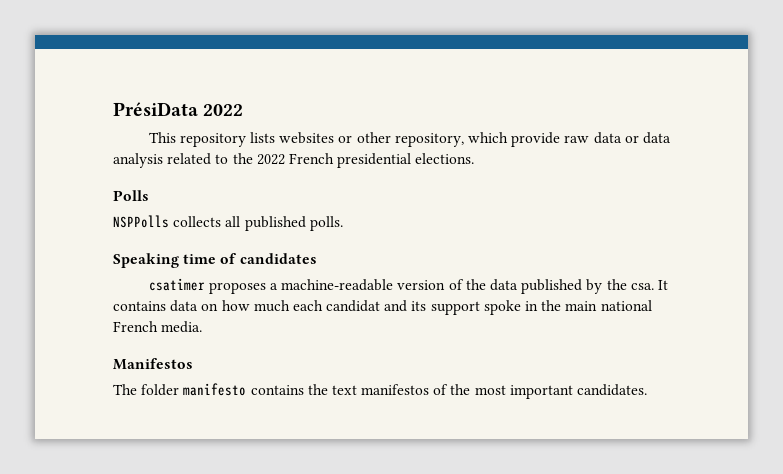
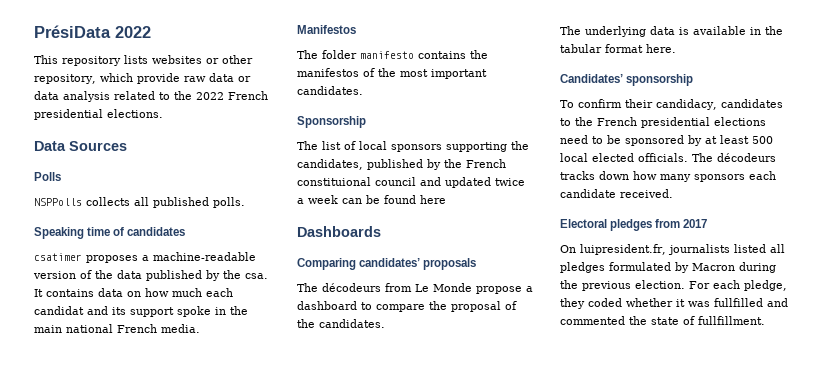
(475, 158) none -> [34,141,127,151] // Data Sources
[331,385,357,395] text -> (488, 54) none
(648, 390) none -> [297,116,366,128] [297,141,529,152] [297,159,506,170] [297,177,525,188] [297,195,446,204] [297,226,381,237] [297,258,477,270] [297,283,533,294] [297,301,517,312] [297,319,385,328] [560,26,783,37] [560,44,676,53] [560,74,694,86] [560,99,783,110] [560,117,766,128] [560,135,773,146] [560,153,776,162] [560,171,776,182] [560,189,673,198] [560,219,708,231] [560,244,785,255] [560,262,776,273] [560,280,787,291] [560,298,788,309] [560,316,765,325] // Sponsorship // The list of local sponsors supporting the candidates, published by the French constituional council and updated twice a week can be found here // Dashboards // Comparing candidates’ proposals // The décodeurs from Le Monde propose a dashboard to compare the proposal of the candidates. // The underlying data is available in the tabular format here. // Candidates’ sponsorship // To confirm their candidacy, candidates to the French presidential elections need to be sponsored by at least 500 local elected officials. The décodeurs tracks down how many sponsors each candidate received. // Electoral pledges from 2017 // On luipresident.fr, journalists listed all pledges formulated by Macron during the previous election. For each pledge, they coded whether it was fullfilled and commented the state of fullfillment.

